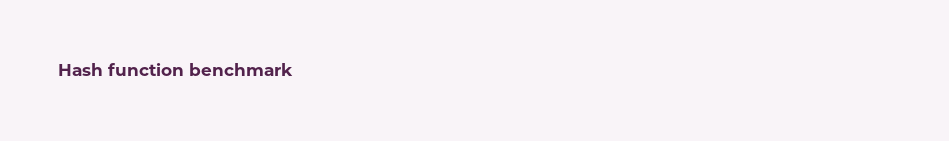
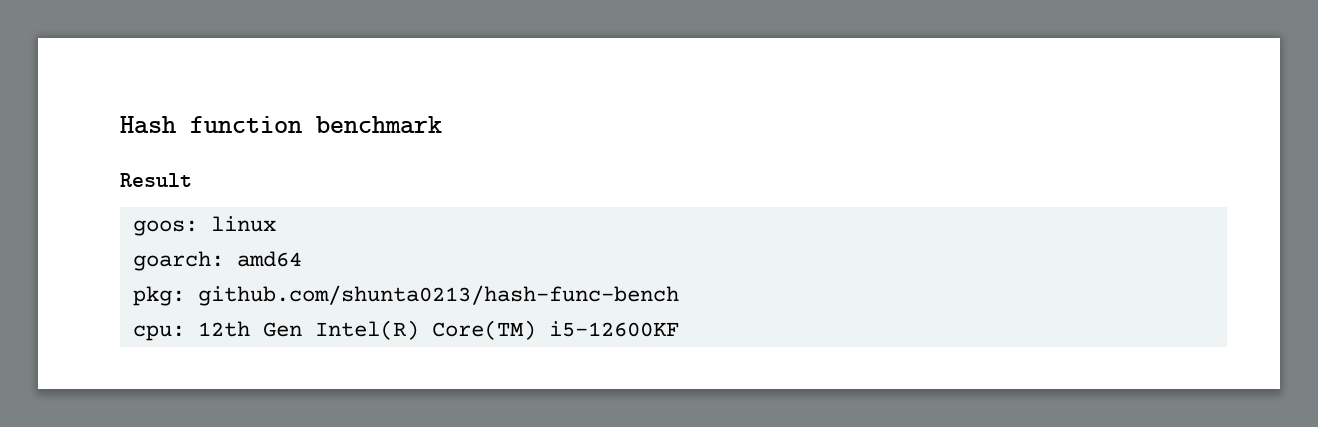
(293, 69) none -> [120,173,192,187] [132,216,276,236] [132,251,302,271] [132,285,679,306] [132,320,679,341] // Result // goos: linux // goarch: amd64 // pkg: github.com/shunta0213/hash-func-bench // cpu: 12th Gen Intel(R) Core(TM) i5-12600KF

